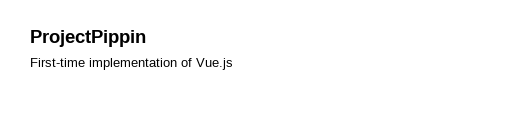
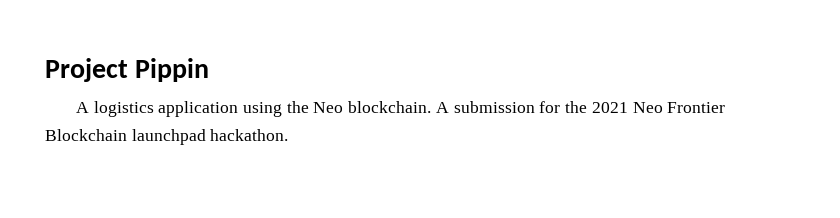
[30,30,146,47] [30,58,233,70] ProjectPippin // First-time implementation of Vue.js -> [45,58,210,82] [75,101,726,117] [45,129,289,145] Project Pippin // A logistics application using the Neo blockchain. A submission for the 2021 Neo Frontier Blockchain launchpad hackathon.

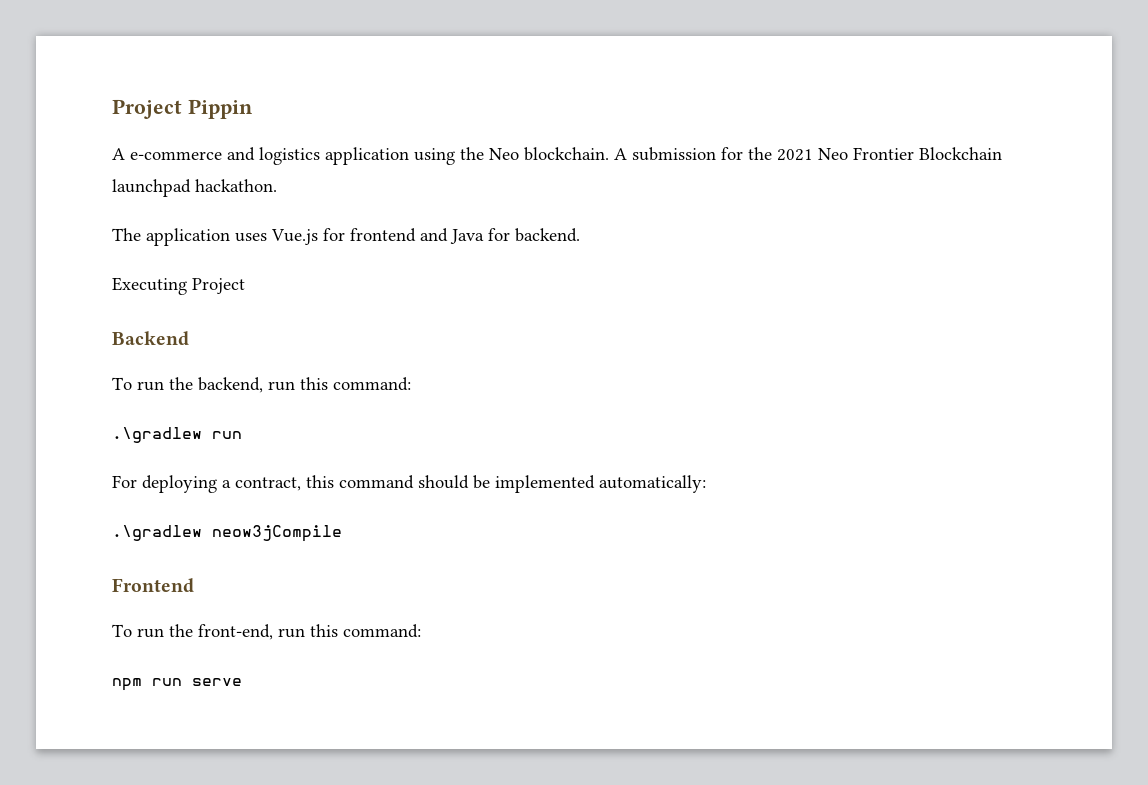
(89, 107) none -> [130,147,255,161] e-commerce and
(289, 135) none -> [112,228,580,246] [112,277,245,295] [112,331,189,346] [112,377,411,393] [112,427,242,443] [112,475,706,493] [112,525,342,542] [112,578,194,593] [112,624,421,640] [112,678,242,691] // The application uses Vue.js for frontend and Java for backend. // Executing Project // Backend // To run the backend, run this command: // .\gradlew run // For deploying a contract, this command should be implemented automatically: // .\gradlew neow3jCompile // Frontend // To run the front-end, run this command: // npm run serve

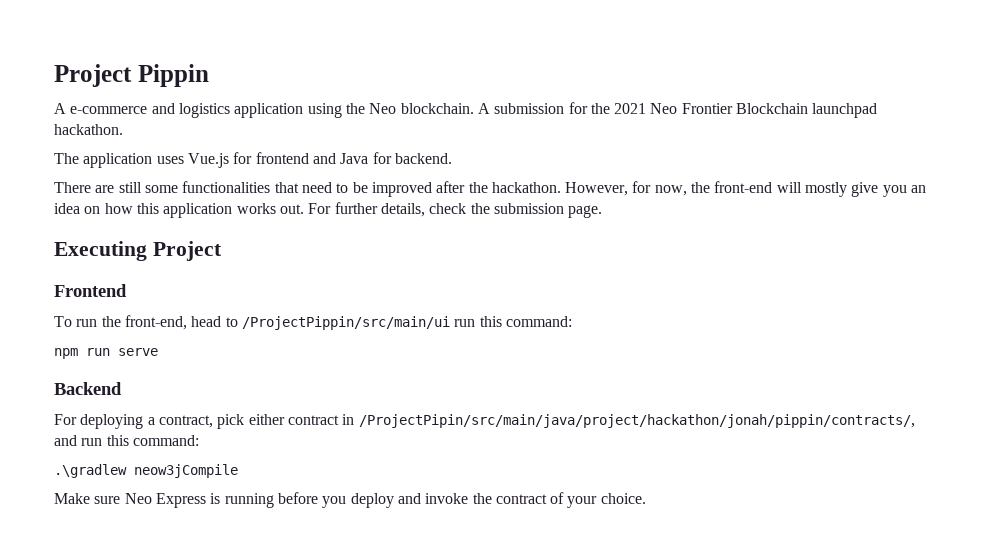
[112,277,245,295] [112,331,189,346] [112,377,411,393] [112,427,242,443] [112,475,706,493] [112,525,342,542] Executing Project // Backend // To run the backend, run this command: // .\gradlew run // For deploying a contract, this command should be implemented automatically: // .\gradlew neow3jCompile -> [54,181,927,197] [54,202,603,218] [54,241,222,261] There are still some functionalities that need to be improved after the hackathon. However, for now, the front-end will mostly give you an idea on how this application works out. For further details, check the submission page. // Executing Project
(273, 632) none -> [191,316,450,330] head to /ProjectPippin/src/main/ui
(242, 682) none -> [54,382,122,395] [54,414,915,429] [54,435,199,446] [54,464,238,478] [54,492,646,508] // Backend // For deploying a contract, pick either contract in /ProjectPipin/src/main/java/project/hackathon/jonah/pippin/contracts/, and run this command: // .\gradlew neow3jCompile // Make sure Neo Express is running before you deploy and invoke the contract of your choice.

